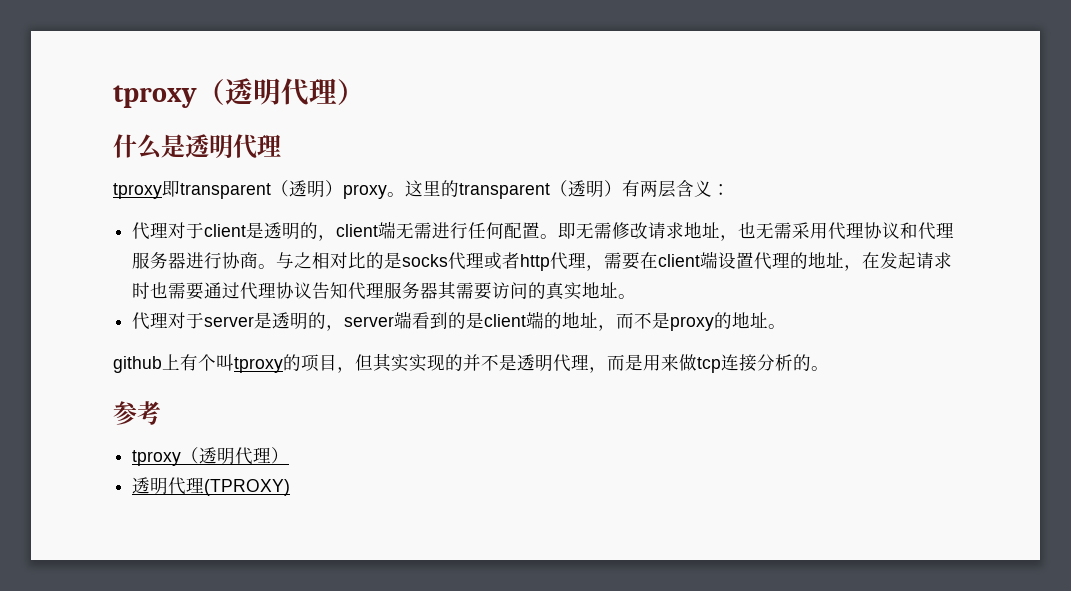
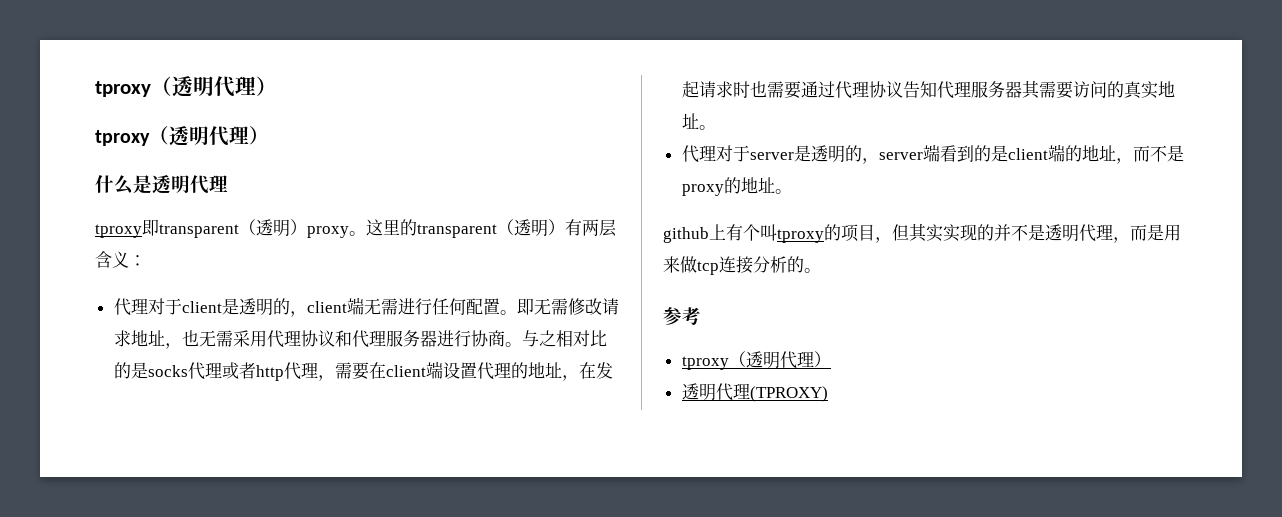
[113,78,365,108] tproxy（透明代理） -> [95,76,277,97] [95,126,269,146] tproxy（透明代理） // tproxy（透明代理）

